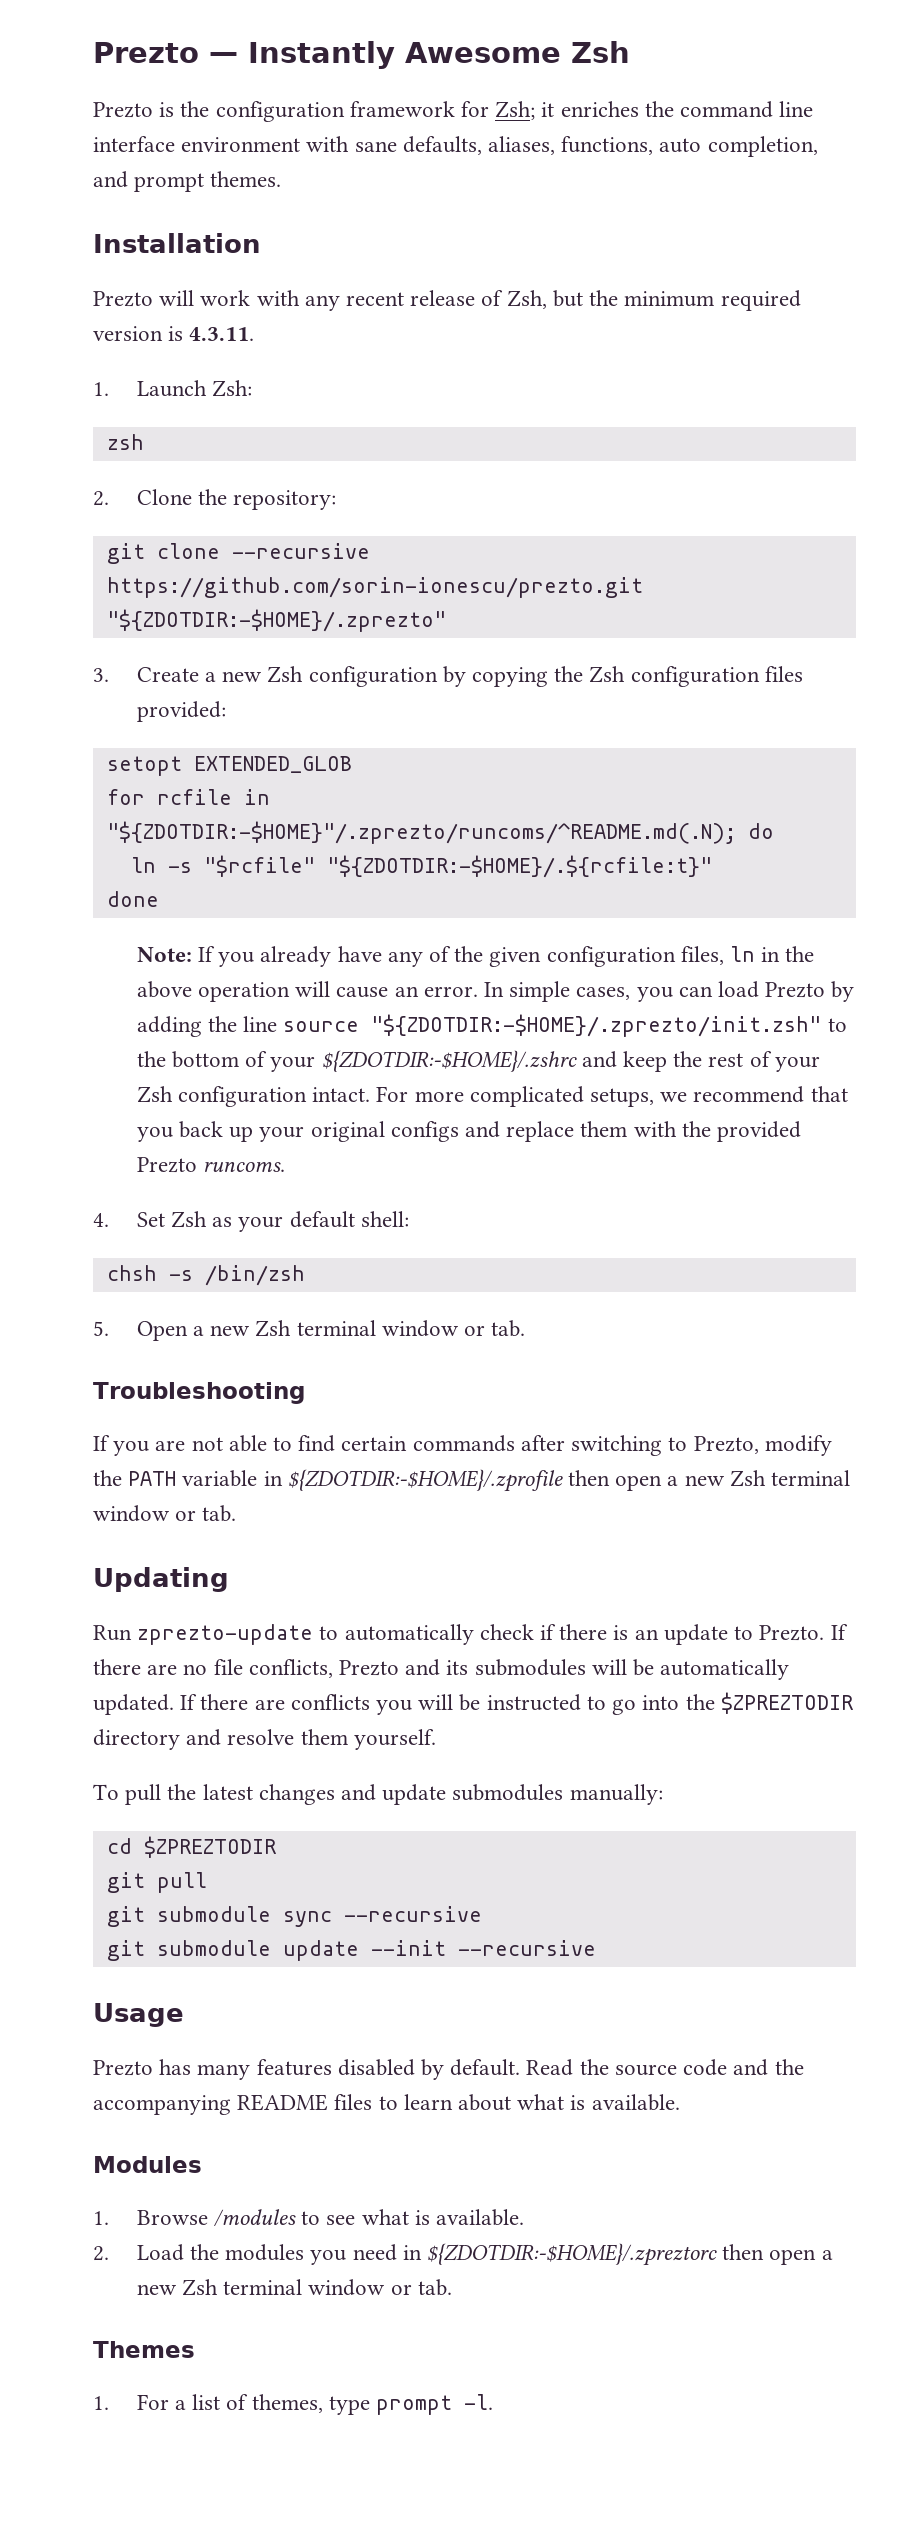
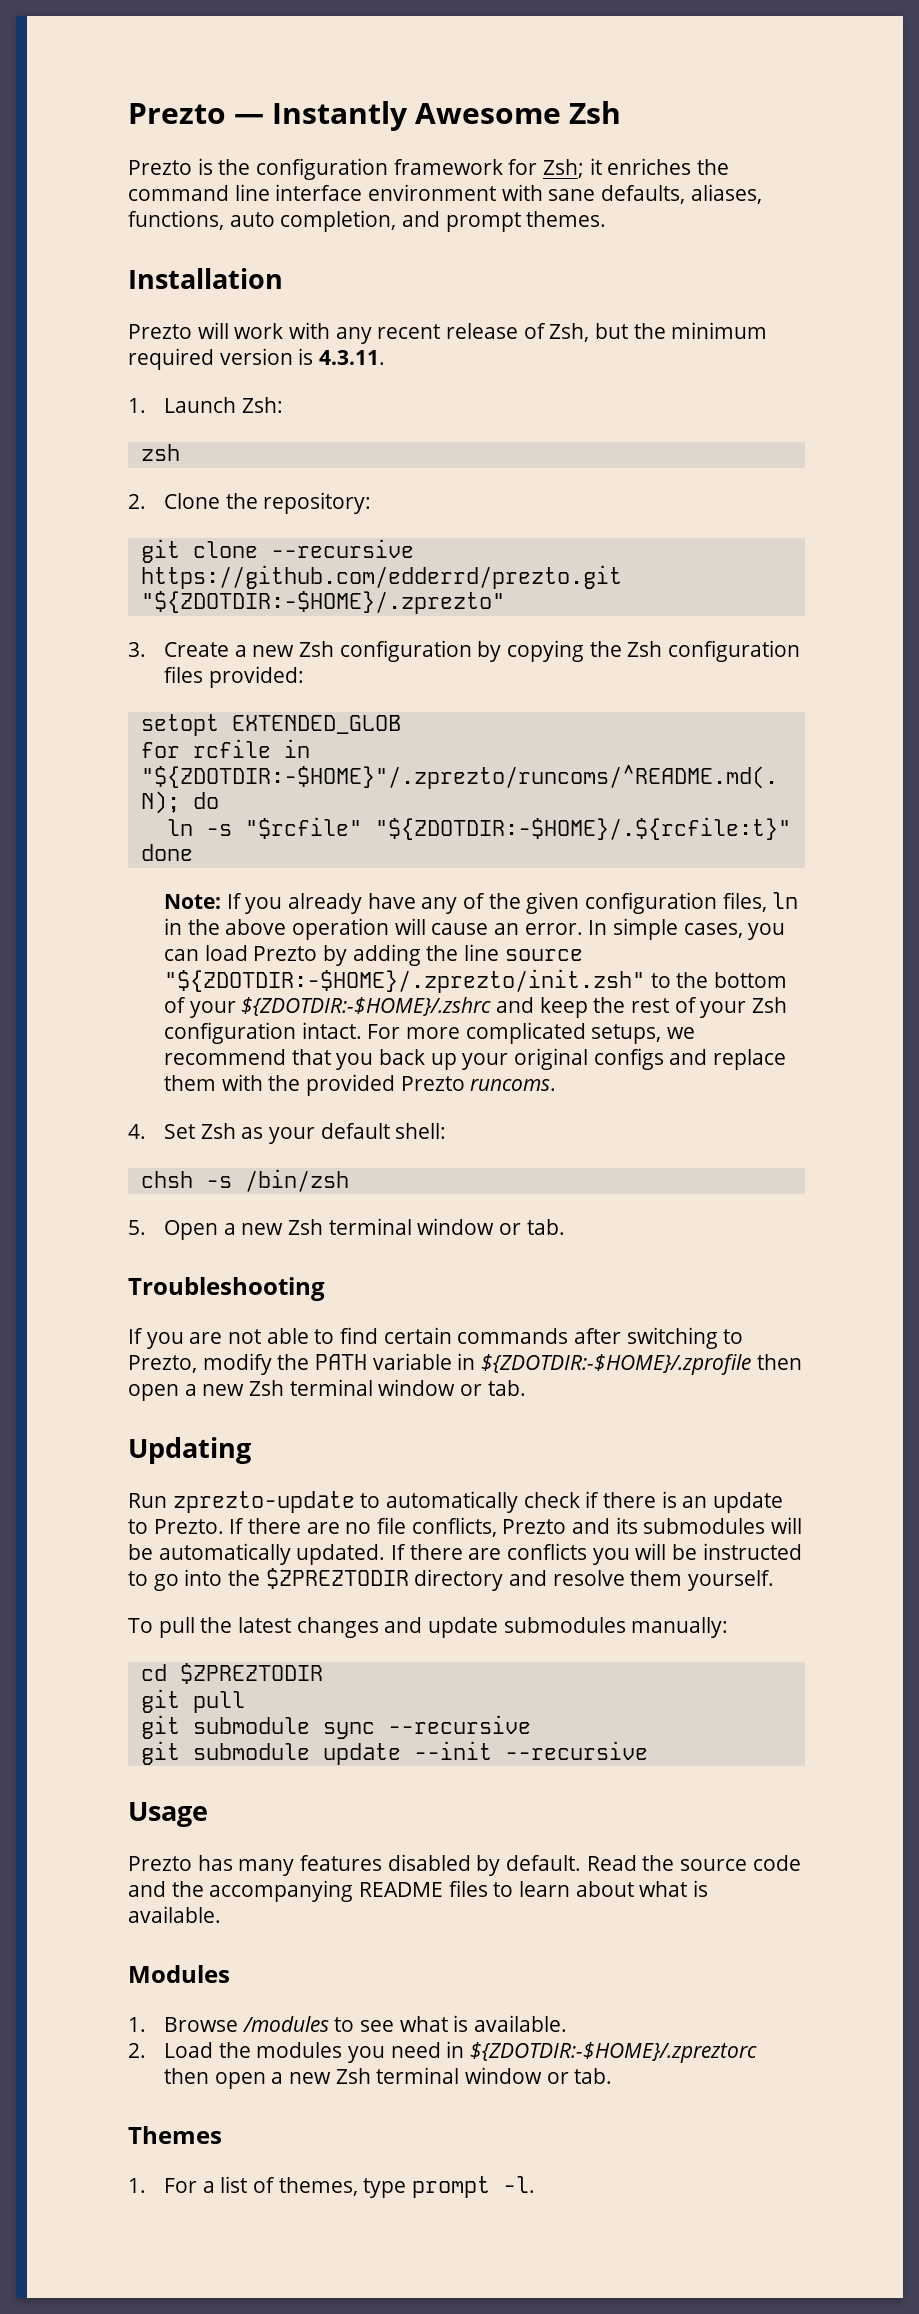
[106,577,643,598] https://github.com/sorin-ionescu/prezto.git -> [140,565,622,589] https://github.com/edderrd/prezto.git

